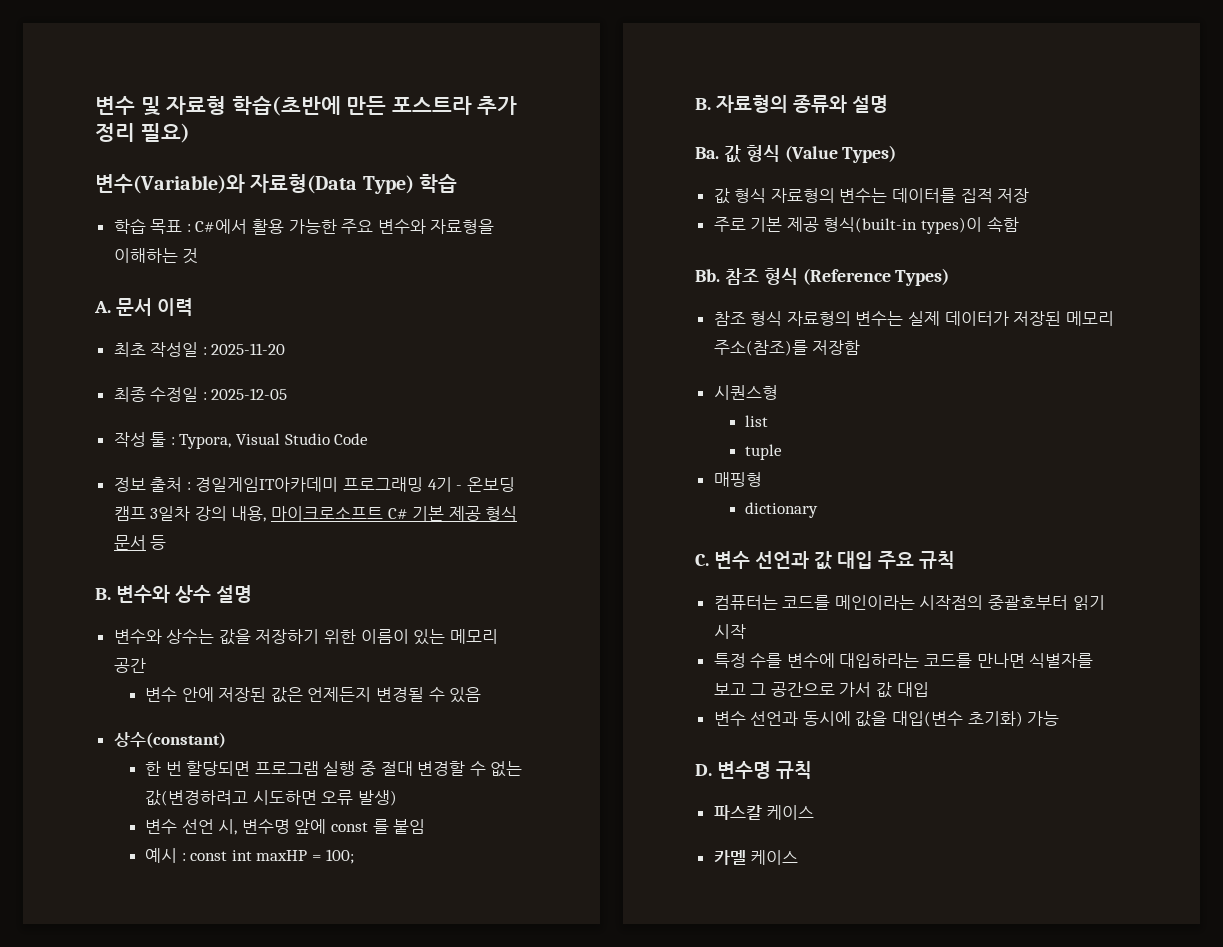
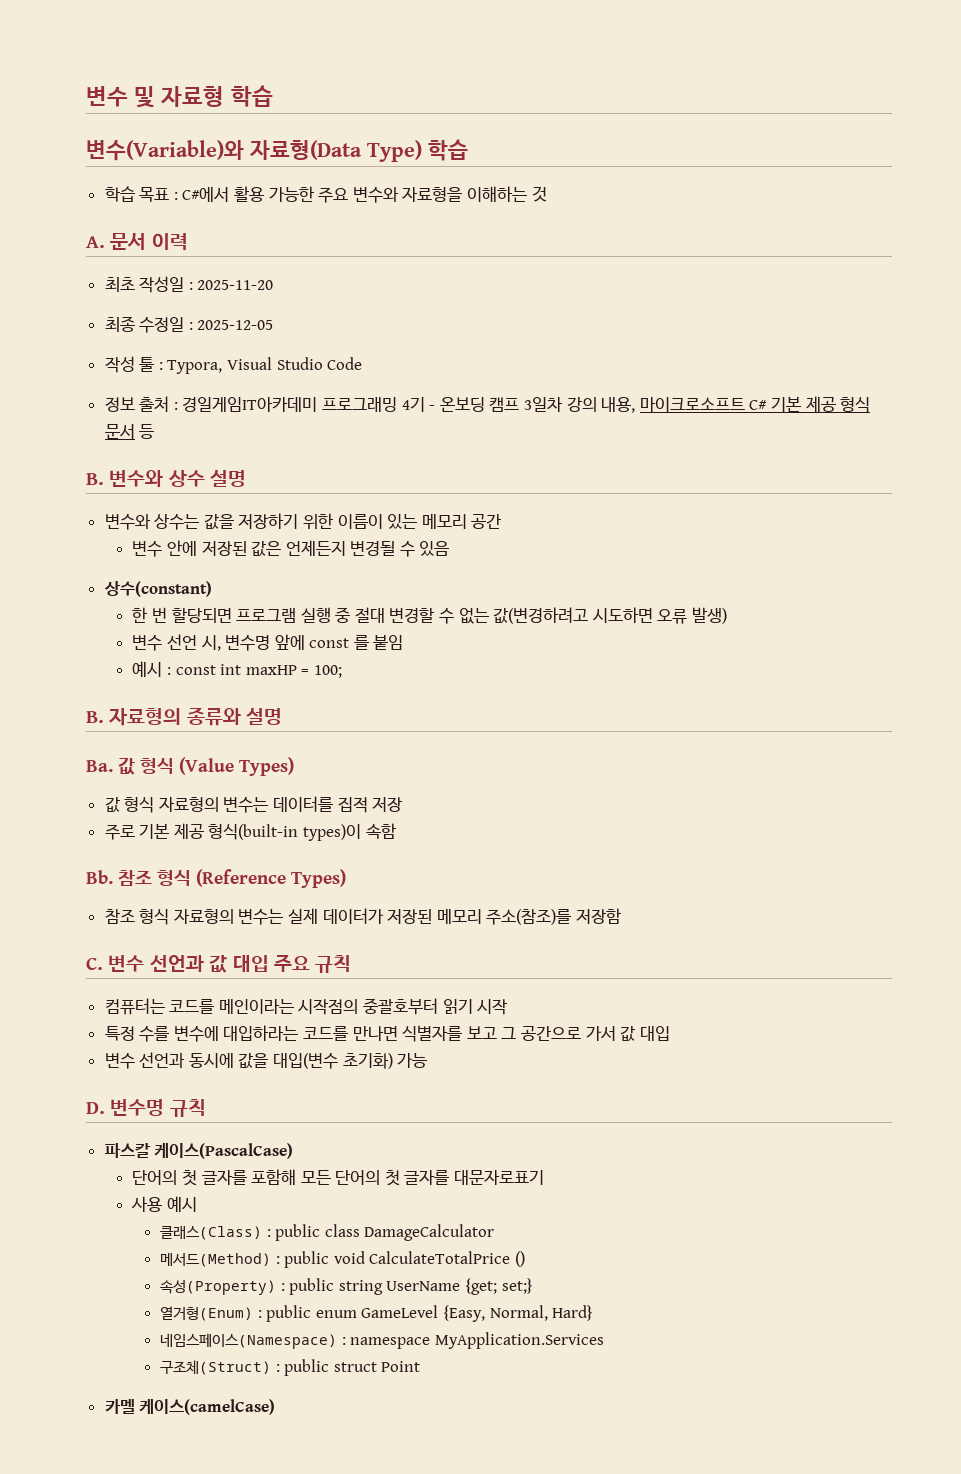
[231,96,518,116] [95,123,190,143] 학습(초반에 만든 포스트라 추가 정리 필요) -> [230,85,273,107] 학습
[713,385,778,400] [744,415,768,427] [744,444,782,460] [713,472,762,487] [744,502,818,518] // 시퀀스형 // list // tuple // 매핑형 // dictionary -> (622, 916) none
[766,805,815,820] 케이스 -> [154,1143,294,1159] [132,1169,545,1186] [131,1196,197,1212] [159,1224,495,1241] [159,1251,525,1268] [159,1278,533,1295] [159,1305,594,1322] [159,1332,604,1349] [159,1359,421,1376] 케이스(PascalCase) // 단어의 첫 글자를 포함해 모든 단어의 첫 글자를 대문자로표기 // 사용 예시 // 클래스(Class) : public class DamageCalculator // 메서드(Method) : public void CalculateTotalPrice () // 속성(Property) : public string UserName {get; set;} // 열거형(Enum) : public enum GameLevel {Easy, Normal, Hard} // 네임스페이스(Namespace) : namespace MyApplication.Services // 구조체(Struct) : public struct Point
[750,850,799,865] 케이스 -> [139,1399,276,1415] 케이스(camelCase)

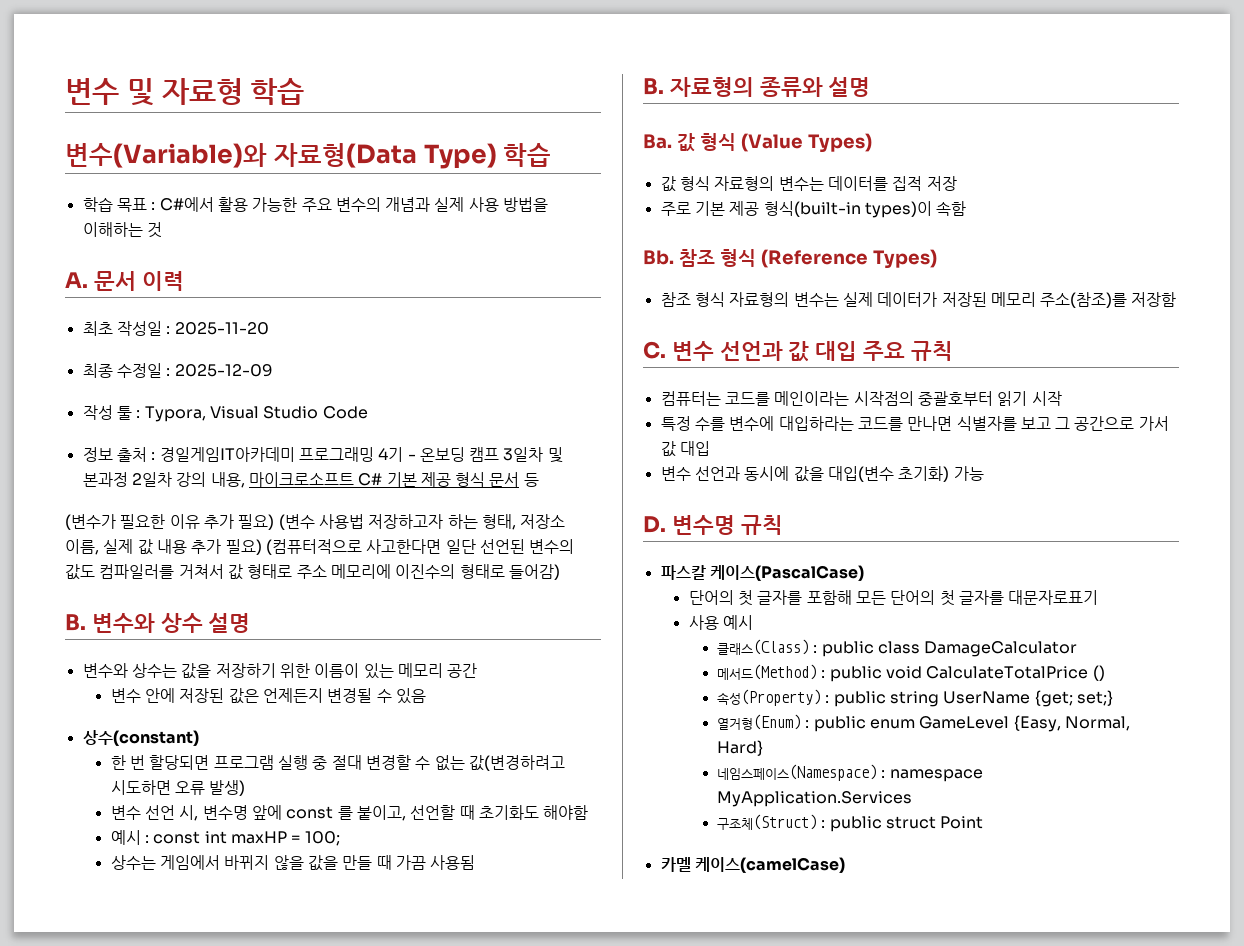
[352,187,463,203] 변수와 자료형을 -> [335,197,549,212] 변수의 개념과 실제 사용 방법을
[197,320,274,330] 2025-12-05 -> [174,364,273,377] 2025-12-09
(564, 404) none -> [547,447,563,463] [82,472,172,487] 및 본과정 2일차
(155, 431) none -> [65,514,566,530] [65,539,575,555] [65,564,560,580] // (변수가 필요한 이유 추가 필요) (변수 사용법 저장하고자 하는 형태, 저장소 이름, 실제 값 내용 추가 필요) (컴퓨터적으로 사고한다면 일단 선언된 변수의 값도 컴파일러를 거쳐서 값 형태로 주소 메모리에 이진수의 형태로 들어감)
[373,635,404,650] 붙임 -> [357,805,589,821] 붙이고, 선언할 때 초기화도 해야함
(342, 671) none -> [110,855,476,871] // 상수는 게임에서 바뀌지 않을 값을 만들 때 가끔 사용됨

